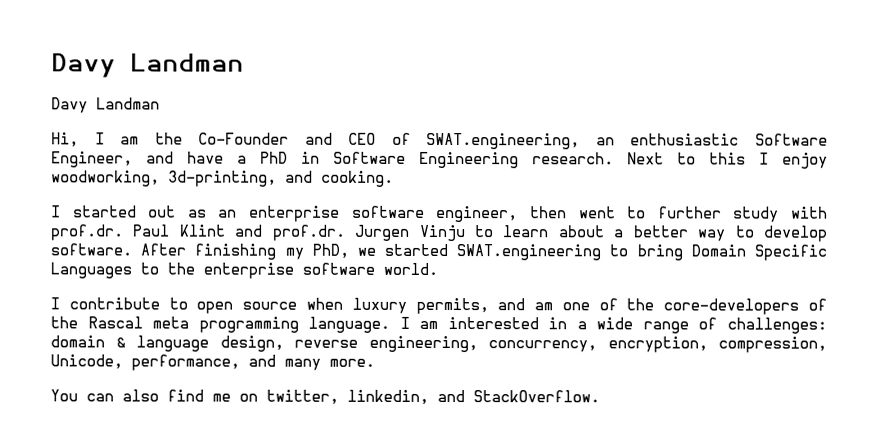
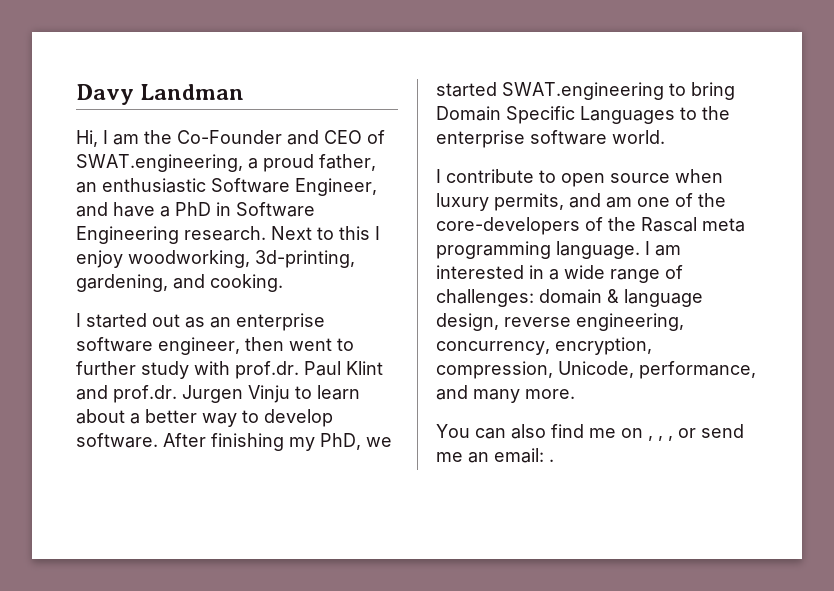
[51,53,244,78] [51,97,160,114] Davy Landman // Davy Landman -> [76,84,245,105] Davy Landman
(581, 141) none -> [248,154,376,172] a proud father,
(277, 178) none -> [76,274,168,292] gardening,
[266,389,600,405] twitter, linkedin, and StackOverflow. -> [648,424,744,441] [436,448,554,463] , , , or send me an email: .

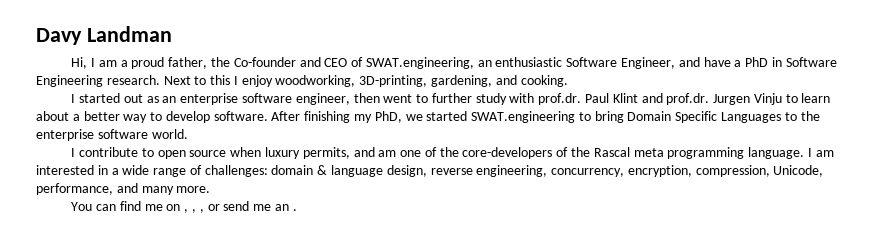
[144,130,282,144] the Co-Founder -> [120,57,296,69] a proud father, the Co-founder
[248,154,376,172] a proud father, -> (474, 63) none
[255,250,355,268] 3d-printing, -> [359,75,428,87] 3D-printing,
[511,424,546,439] also -> (117, 207) none
[494,448,544,463] email: -> (289, 207) none

